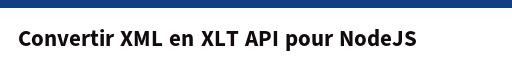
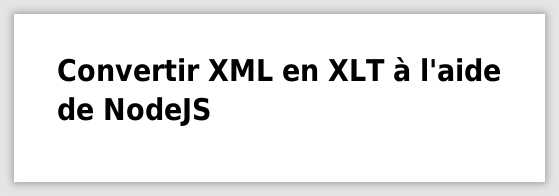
[243,31,335,51] API pour -> [392,57,501,82] [57,97,94,121] à l'aide de

